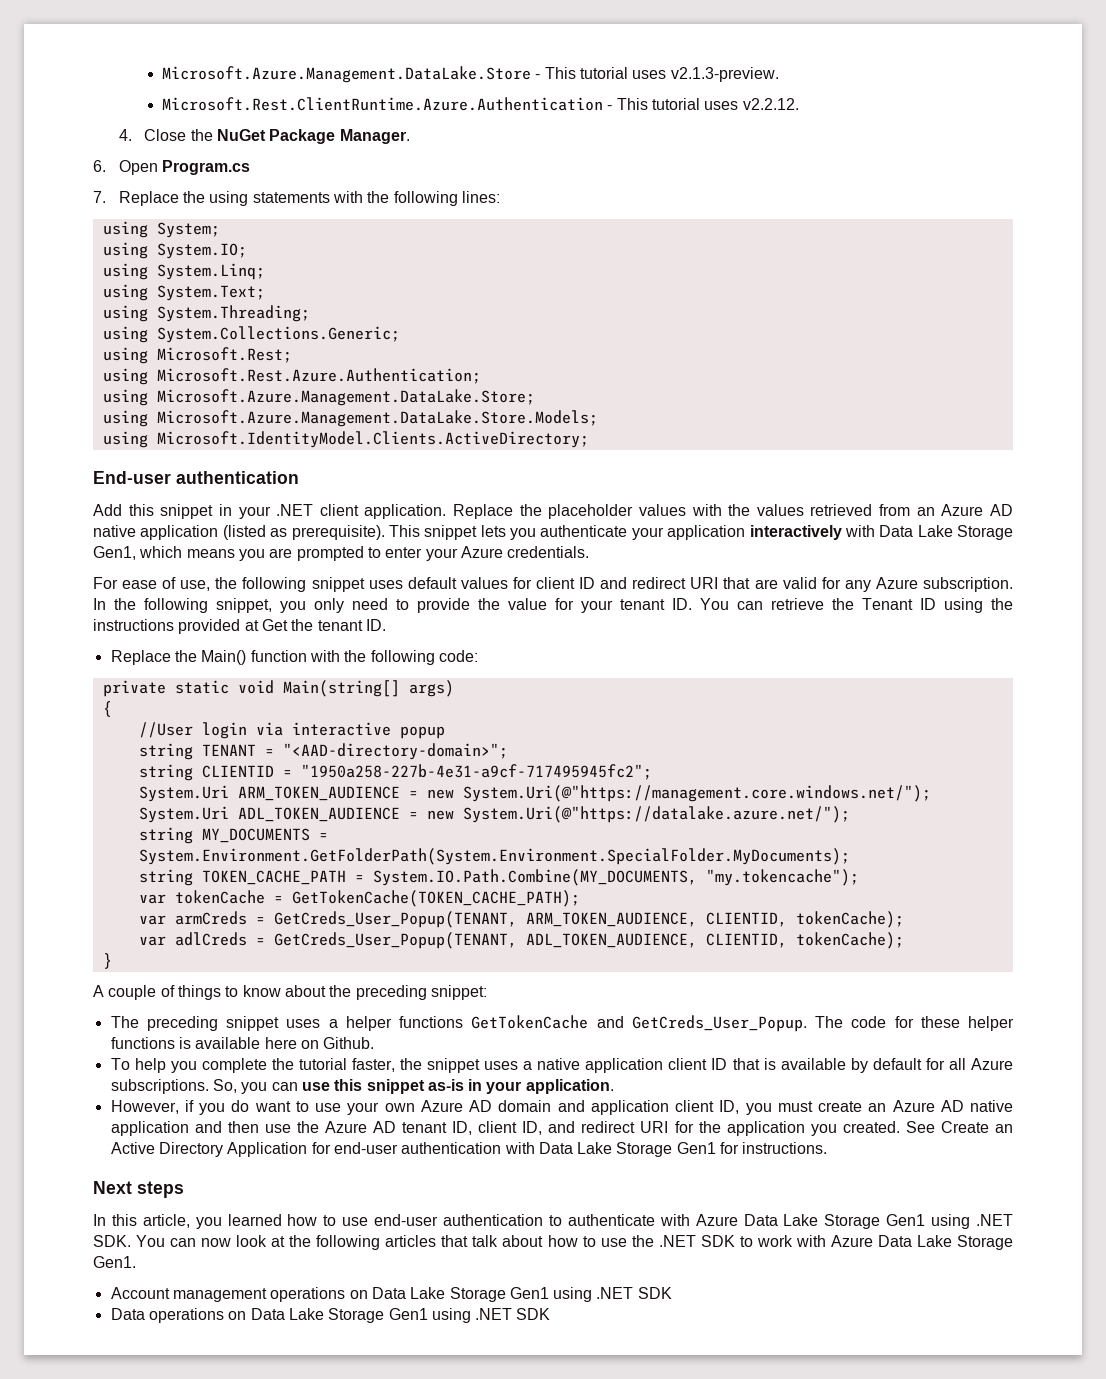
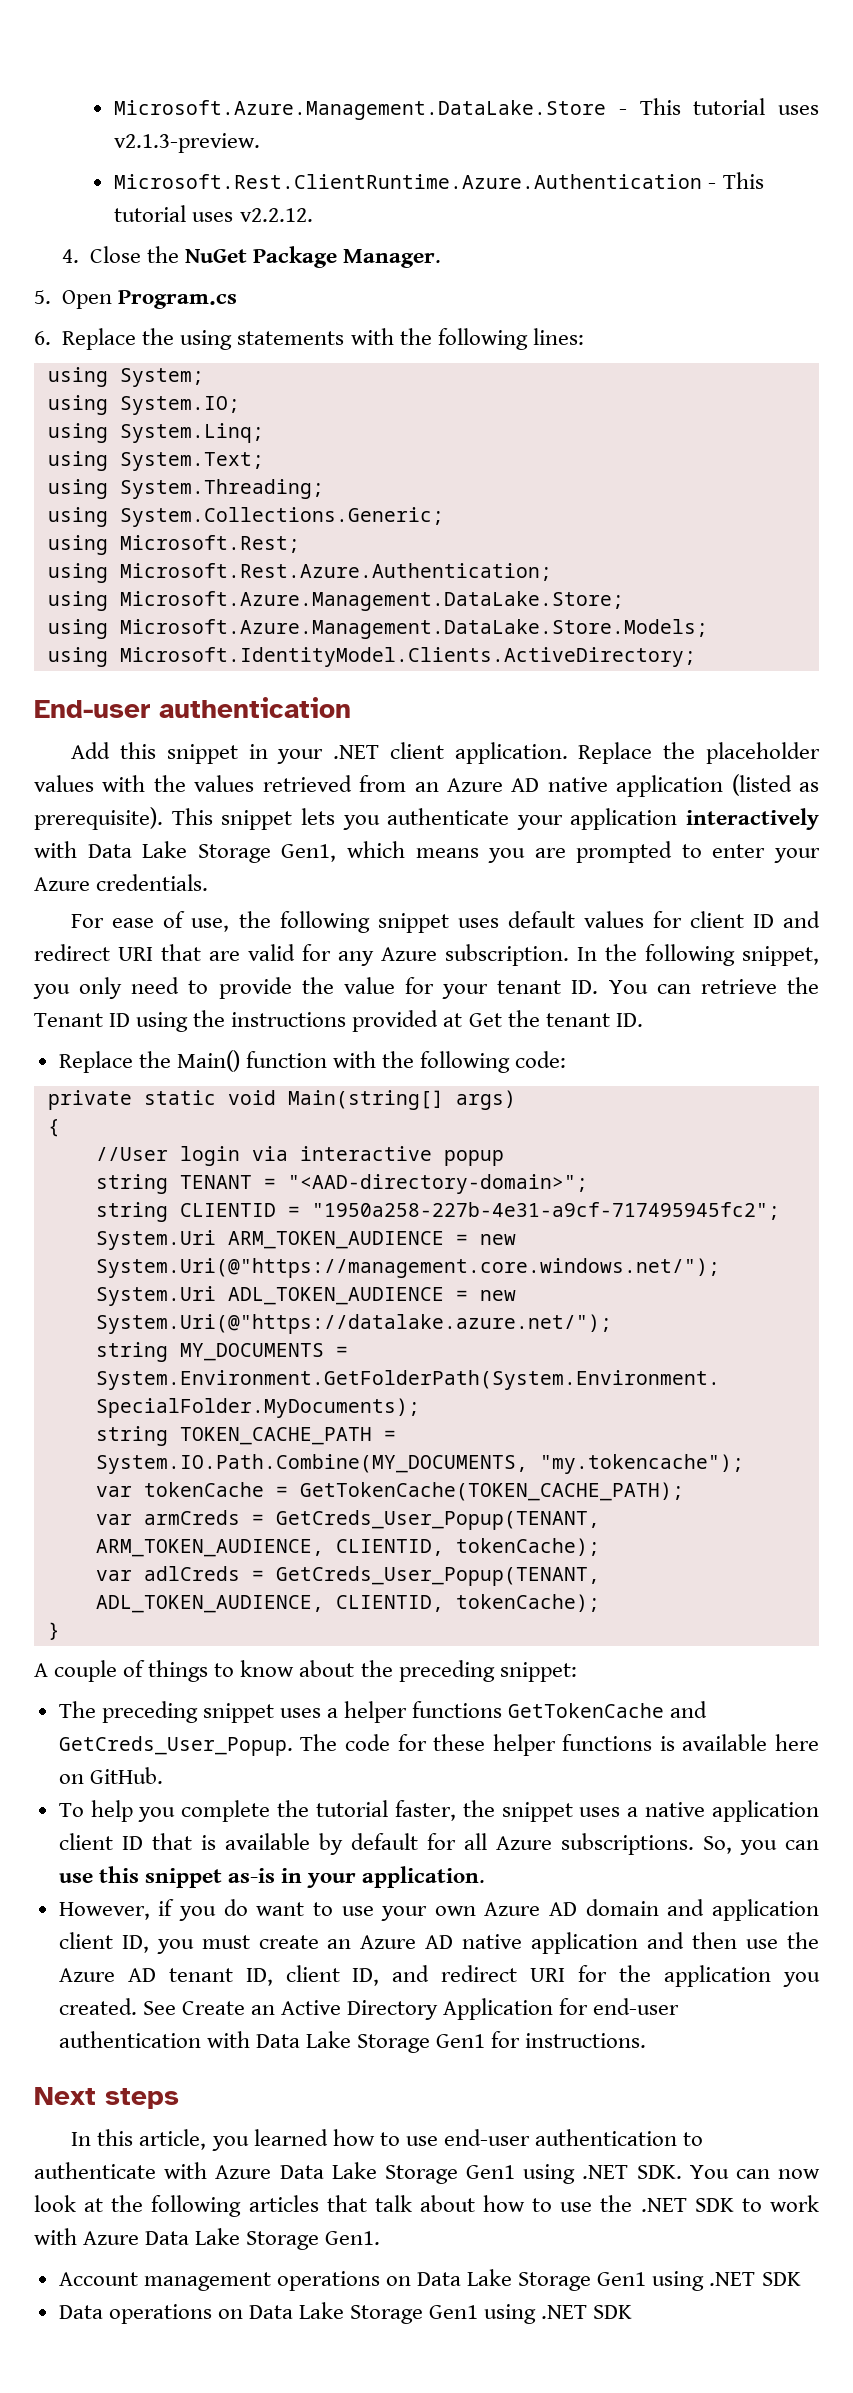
[93,160,106,172] 6. -> [34,290,51,304] 5.
[93,191,106,203] 7. -> [34,331,51,345] 6.
[323,1037,375,1049] Github. -> [89,1767,163,1784] GitHub.

